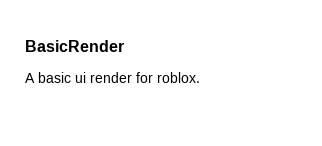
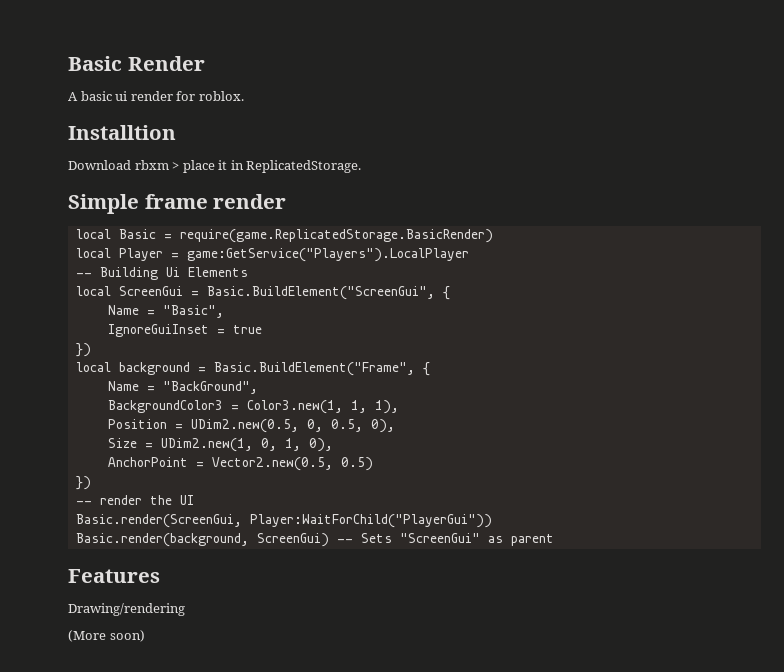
[25,40,124,52] BasicRender -> [68,56,205,71] Basic Render
(200, 77) none -> [68,125,176,140] [68,160,362,173] [68,194,287,214] [75,229,493,243] [75,248,469,262] [75,267,248,280] [75,286,450,300] [107,305,224,318] [107,324,262,337] [75,343,91,357] [75,362,430,376] [107,381,258,394] [107,400,399,414] [107,419,395,433] [107,438,333,452] [107,457,373,471] [75,476,91,490] [75,495,194,505] [75,514,492,528] [75,533,554,547] [68,569,160,583] [68,603,185,616] [68,630,145,642] // Installtion // Download rbxm > place it in ReplicatedStorage. // Simple frame render // local Basic = require(game.ReplicatedStorage.BasicRender) // local Player = game:GetService("Players").LocalPlayer // -- Building Ui Elements // local ScreenGui = Basic.BuildElement("ScreenGui", { // Name = "Basic", // IgnoreGuiInset = true // }) // local background = Basic.BuildElement("Frame", { // Name = "BackGround", // BackgroundColor3 = Color3.new(1, 1, 1), // Position = UDim2.new(0.5, 0, 0.5, 0), // Size = UDim2.new(1, 0, 1, 0), // AnchorPoint = Vector2.new(0.5, 0.5) // }) // -- render the UI // Basic.render(ScreenGui, Player:WaitForChild("PlayerGui")) // Basic.render(background, ScreenGui) -- Sets "ScreenGui" as parent // Features // Drawing/rendering // (More soon)

